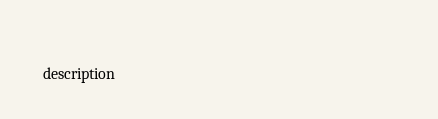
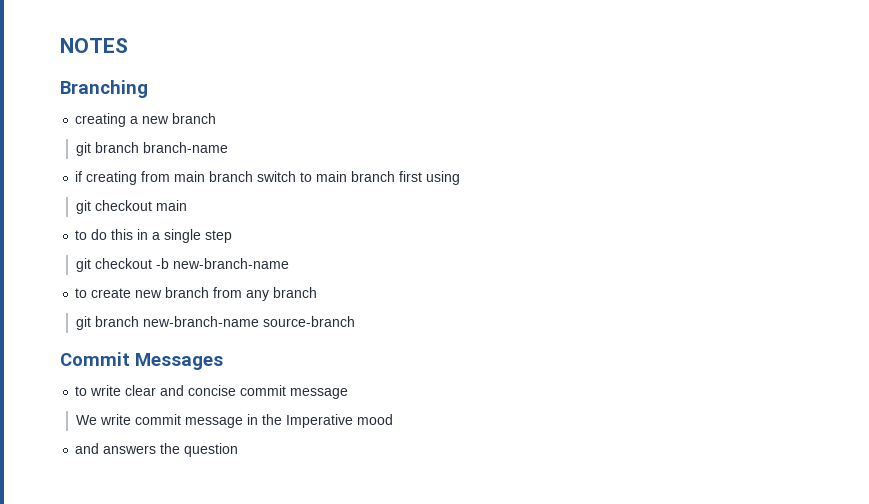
[43,67,115,83] description -> [60,38,128,53] [60,80,148,98] [75,113,217,127] [75,142,228,156] [75,171,461,185] [75,200,187,214] [75,229,233,243] [75,258,289,272] [75,287,318,301] [75,316,355,330] [60,352,223,370] [75,385,349,399] [75,414,393,428] [75,443,239,457] NOTES // Branching // creating a new branch // git branch branch-name // if creating from main branch switch to main branch first using // git checkout main // to do this in a single step // git checkout -b new-branch-name // to create new branch from any branch // git branch new-branch-name source-branch // Commit Messages // to write clear and concise commit message // We write commit message in the Imperative mood // and answers the question

